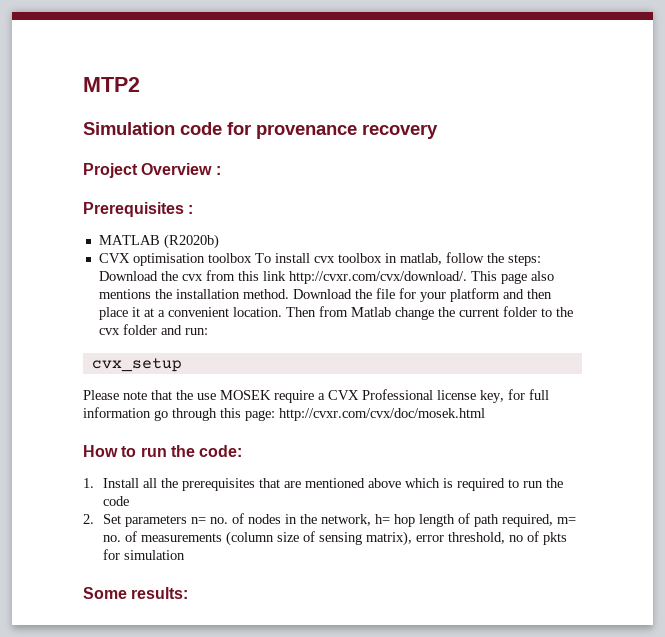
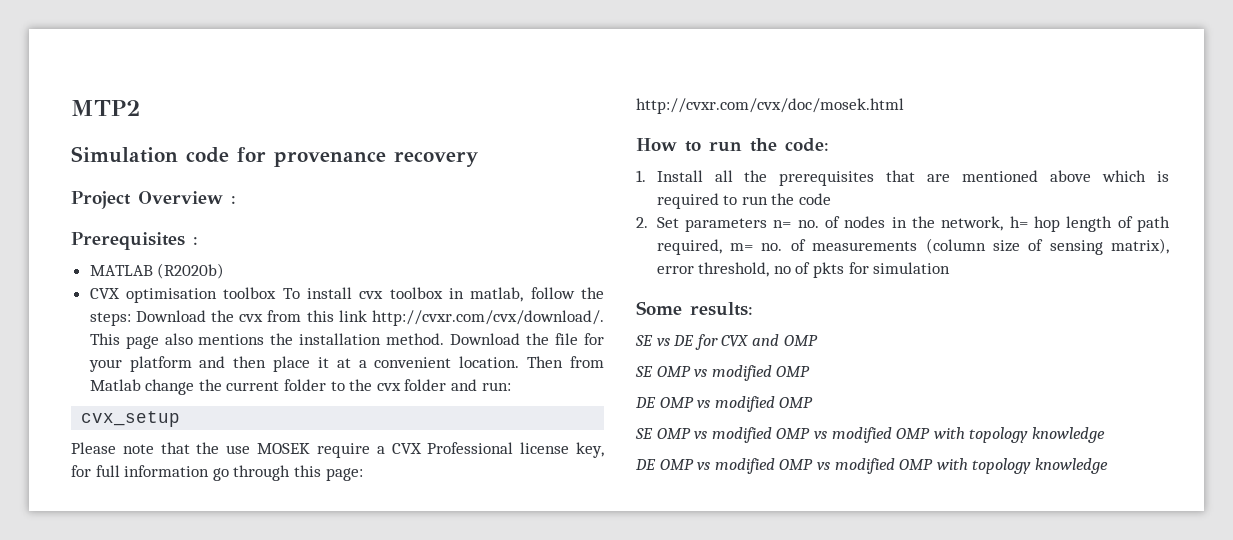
(189, 593) none -> [635,334,818,350] [635,365,811,381] [635,396,814,412] [635,427,1105,443] [635,458,1108,474] // SE vs DE for CVX and OMP // SE OMP vs modified OMP // DE OMP vs modified OMP // SE OMP vs modified OMP vs modified OMP with topology knowledge // DE OMP vs modified OMP vs modified OMP with topology knowledge

